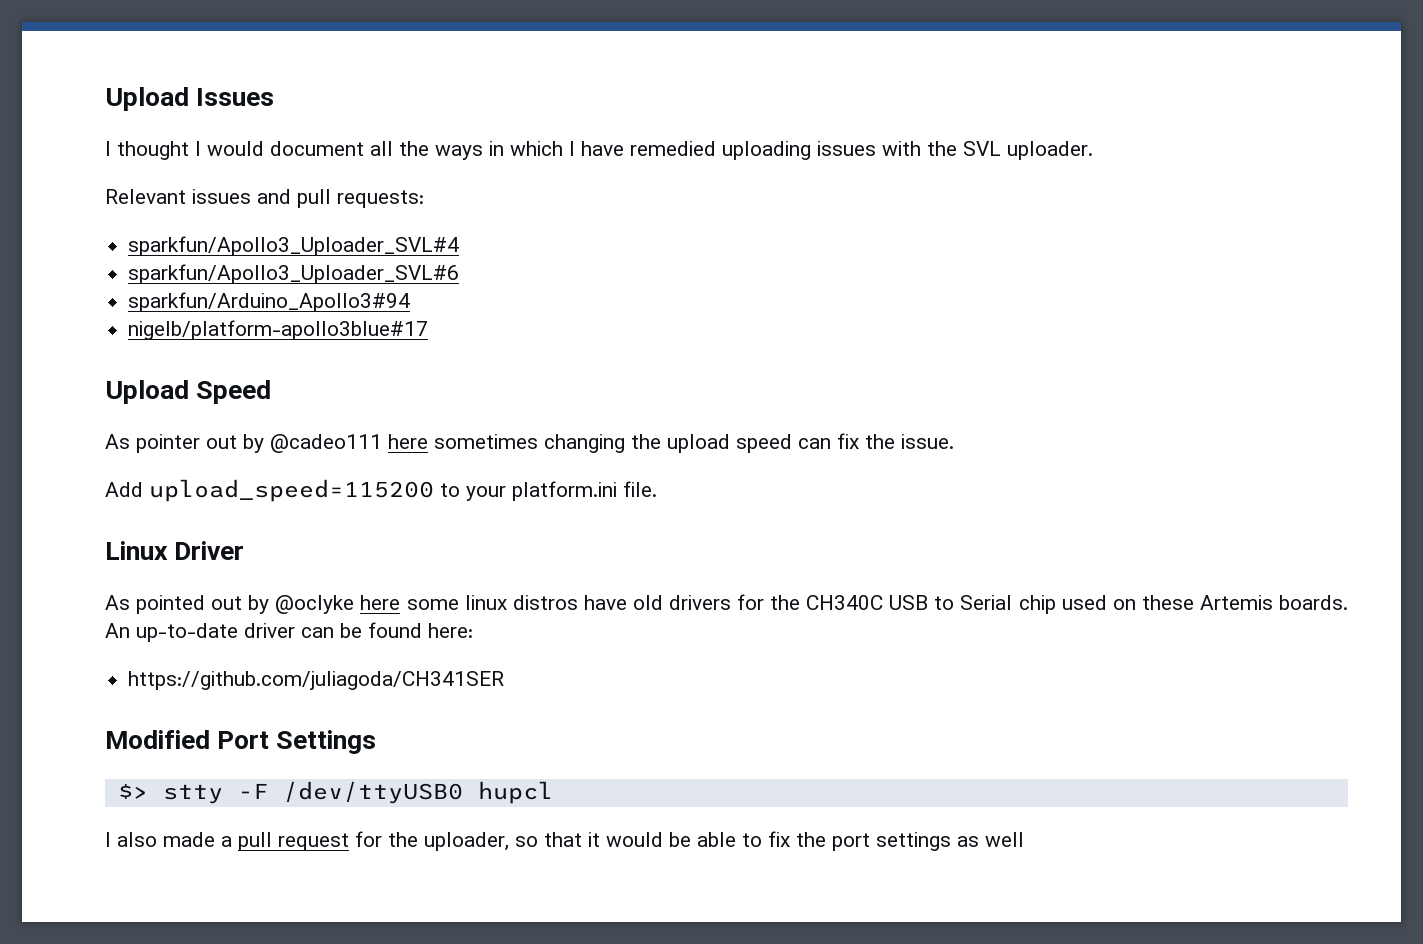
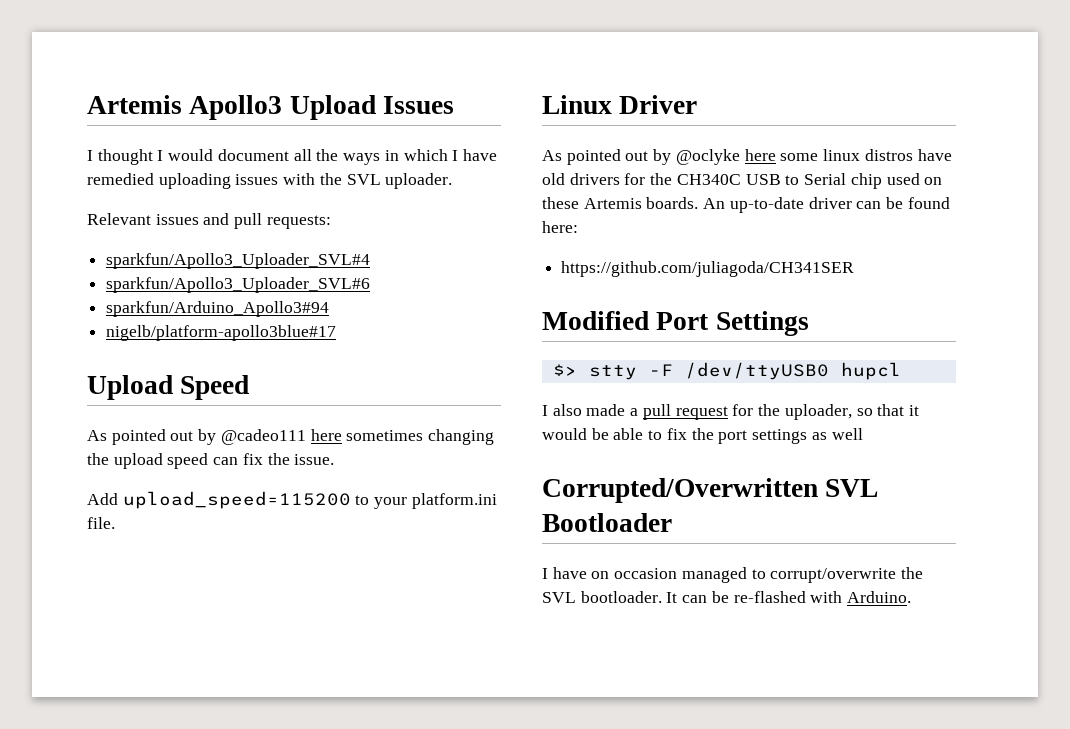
(105, 99) none -> [87,95,283,120] Artemis Apollo3
[136,434,200,453] pointer -> [111,429,166,445] pointed
(1024, 839) none -> [542,478,879,503] [542,513,672,532] [542,567,924,583] [542,591,912,603] // Corrupted/Overwritten SVL Bootloader // I have on occasion managed to corrupt/overwrite the SVL bootloader. It can be re-flashed with Arduino.

